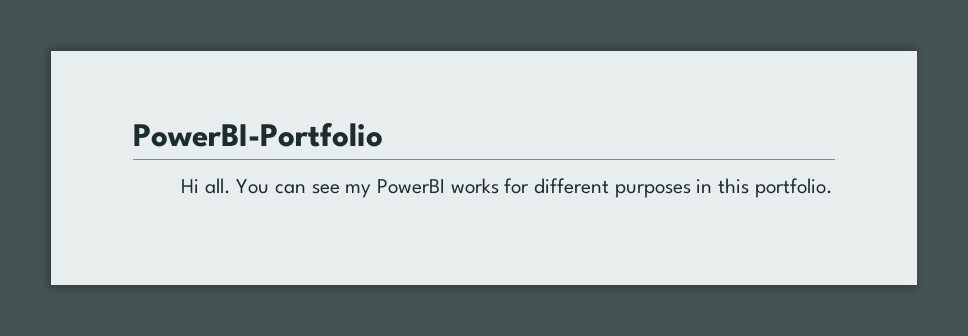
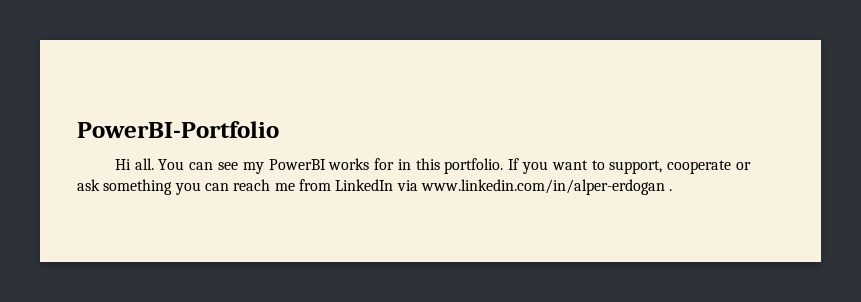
[534,178,691,198] different purposes -> (395, 164) none
(833, 188) none -> [508,158,751,174] [77,179,673,195] If you want to support, cooperate or ask something you can reach me from LinkedIn via www.linkedin.com/in/alper-erdogan .

